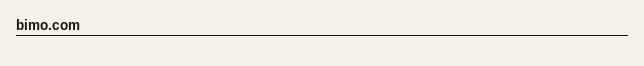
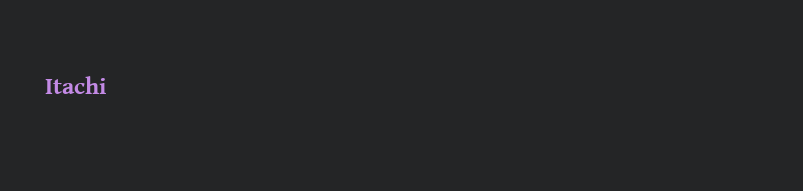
[16,19,80,30] bimo.com -> [45,76,106,94] Itachi

